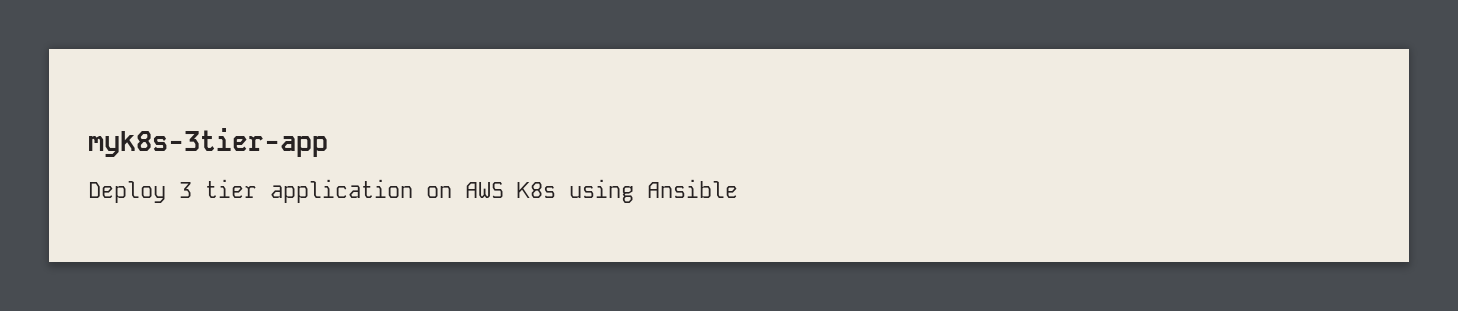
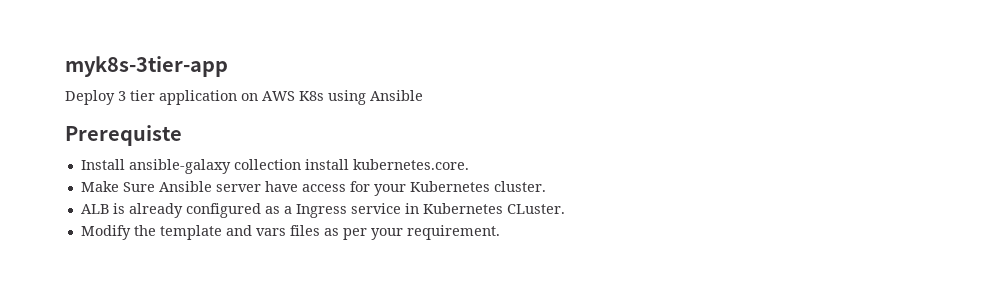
(738, 188) none -> [65,125,182,146] [80,159,469,174] [80,181,546,196] [80,203,565,218] [80,225,500,240] // Prerequiste // Install ansible-galaxy collection install kubernetes.core. // Make Sure Ansible server have access for your Kubernetes cluster. // ALB is already configured as a Ingress service in Kubernetes CLuster. // Modify the template and vars files as per your requirement.

